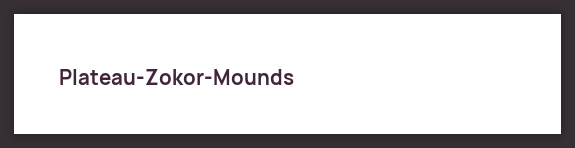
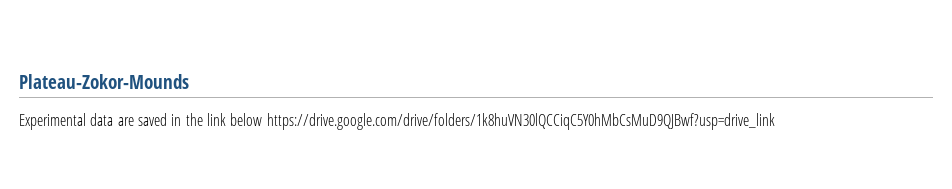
(294, 77) none -> [19,113,775,130] // Experimental data are saved in the link below https://drive.google.com/drive/folders/1k8huVN30lQCCiqC5Y0hMbCsMuD9QJBwf?usp=drive_link

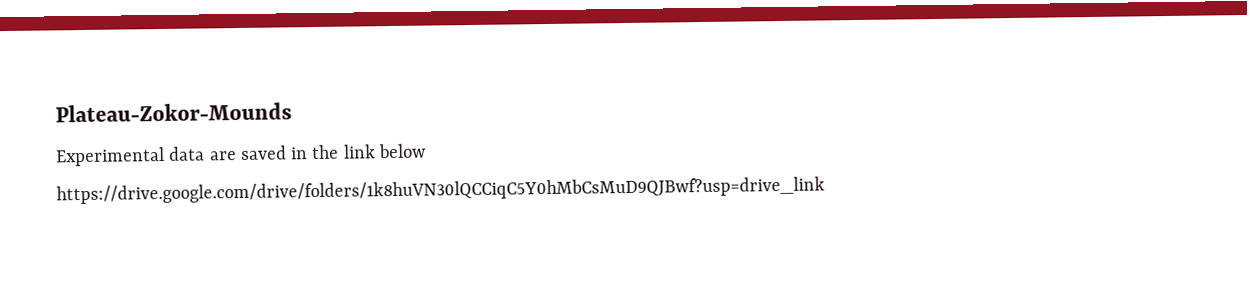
(263, 119) none -> (426, 151) //

